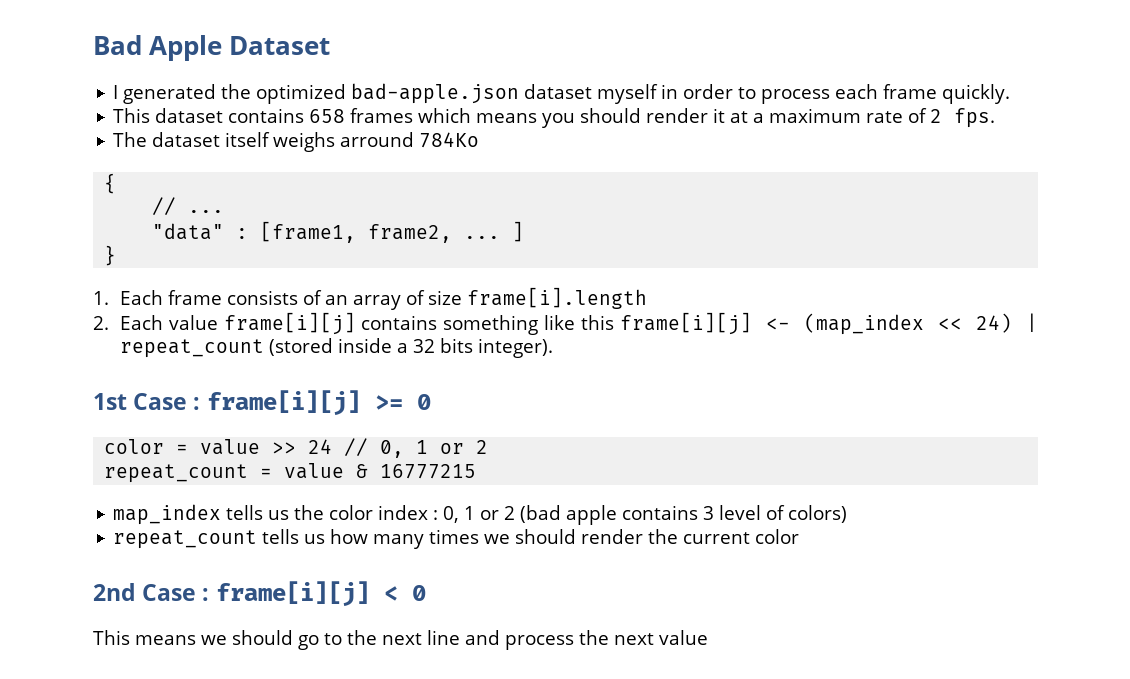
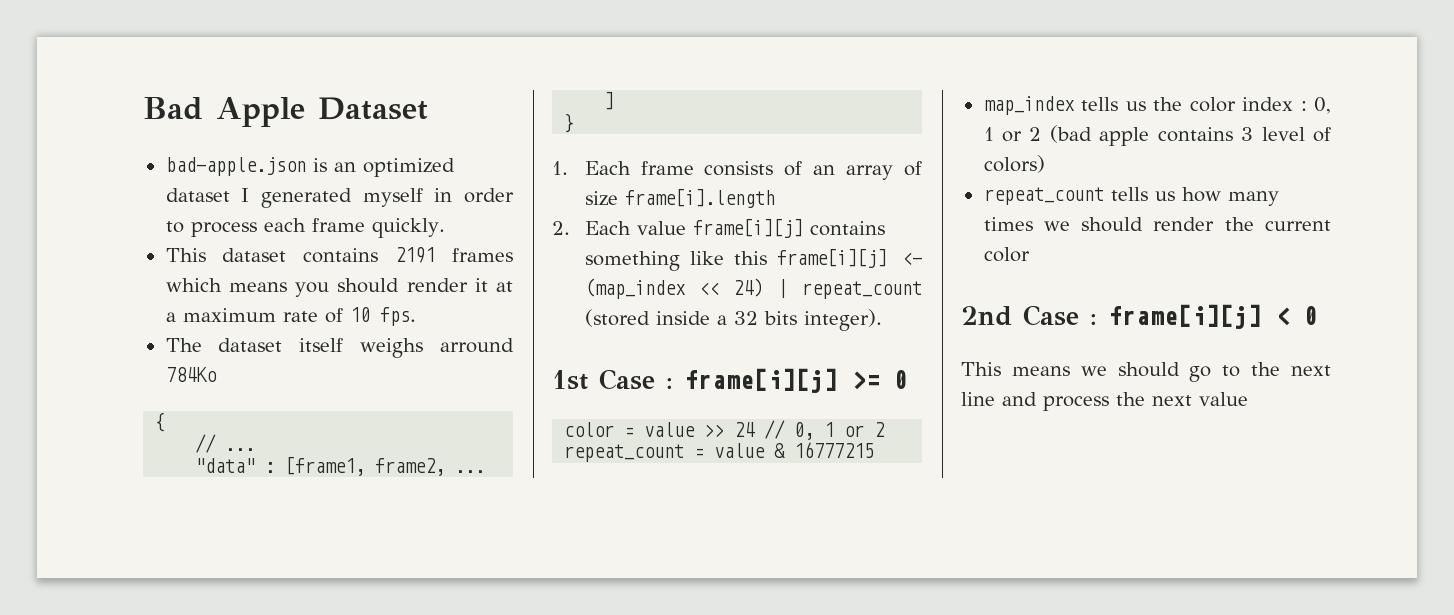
[113,83,593,104] I generated the optimized bad-apple.json dataset -> [165,157,455,177] [165,188,352,208] bad-apple.json is an optimized dataset I generated
[309,109,346,123] 658 -> [395,247,436,263] 2191
[930,109,943,123] 2 -> [349,307,370,322] 10

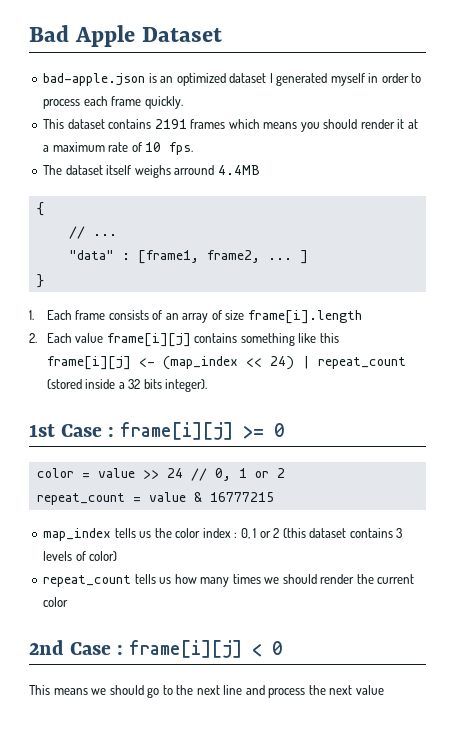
[165,367,217,382] 784Ko -> [217,165,260,175] 4.4MB
[1049,125,1331,146] [983,155,1045,173] (bad apple contains 3 level of colors) -> [282,528,403,538] [43,551,118,561] (this dataset contains 3 levels of color)

